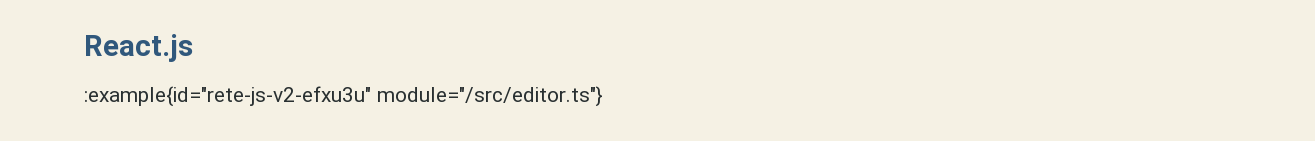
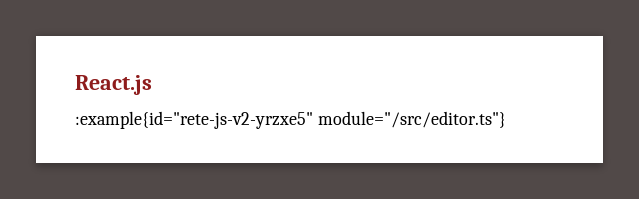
[84,86,371,107] :example{id="rete-js-v2-efxu3u" -> [75,111,313,129] :example{id="rete-js-v2-yrzxe5"

